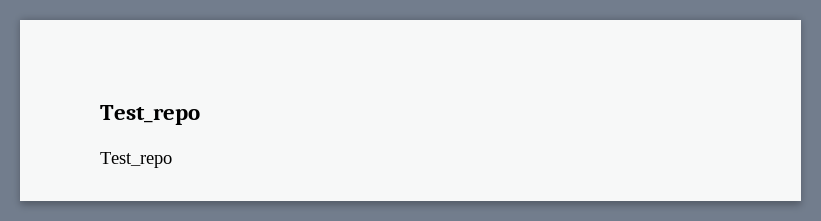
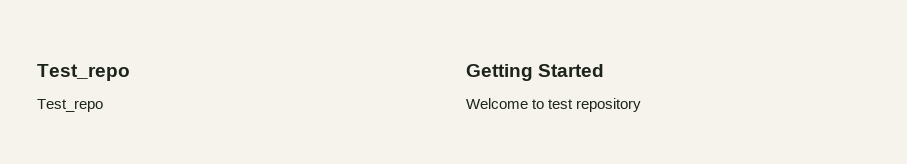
(172, 160) none -> [466,64,605,81] [466,98,642,112] // Getting Started // Welcome to test repository

